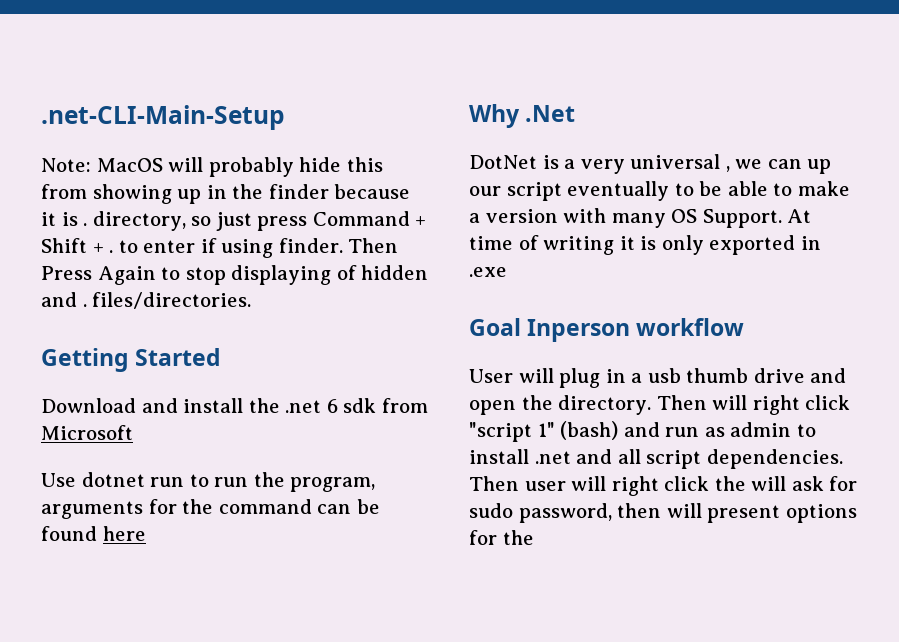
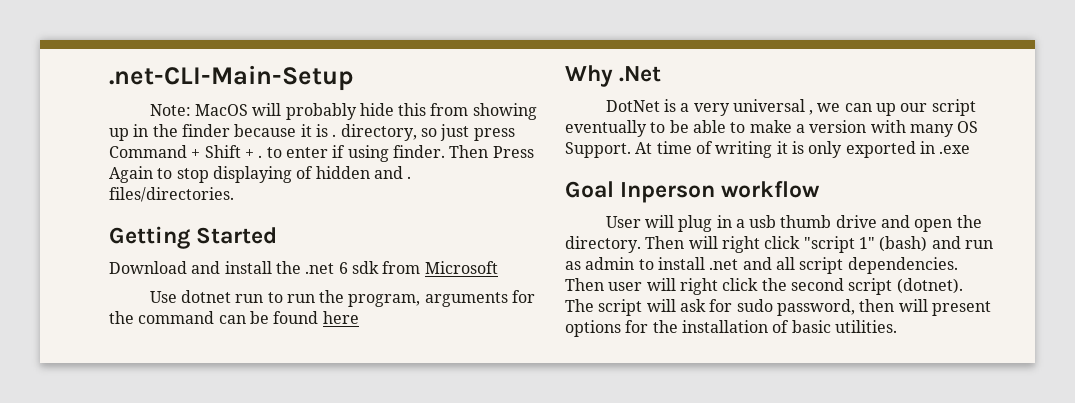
(746, 483) none -> [790,278,963,295] [565,299,643,316] second script (dotnet). The script
(534, 537) none -> [681,320,897,333] installation of basic utilities.

